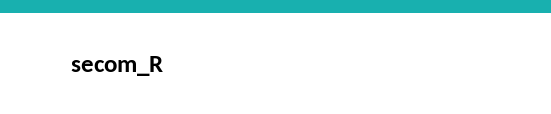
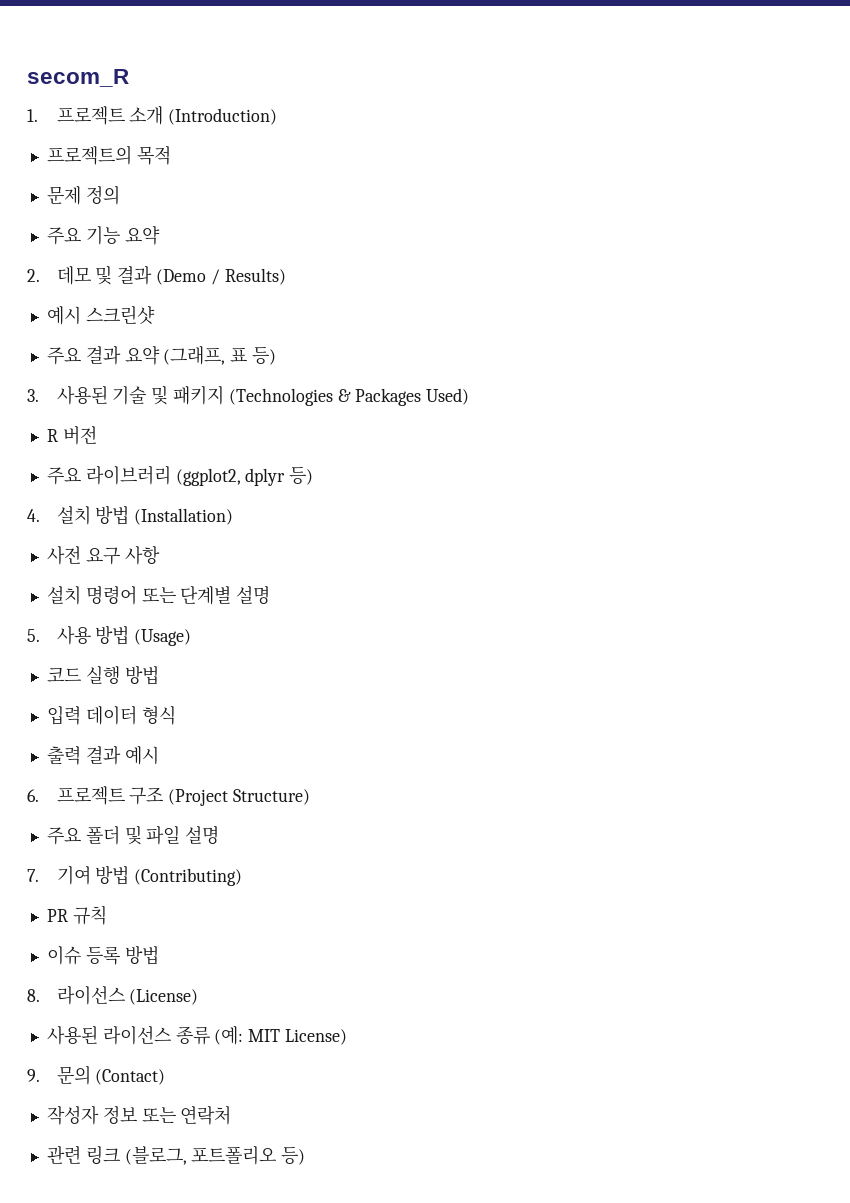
(163, 66) none -> [27,106,278,125] [46,145,171,165] [46,185,120,205] [46,225,160,245] [27,266,286,285] [46,306,155,325] [46,345,277,365] [27,385,469,406] [46,426,97,445] [46,466,314,486] [27,505,234,525] [46,546,160,565] [46,585,271,605] [27,625,192,646] [46,665,159,685] [46,705,176,725] [46,746,159,765] [27,786,311,806] [46,825,220,845] [27,865,243,886] [46,905,107,925] [46,945,159,965] [27,986,199,1005] [46,1026,348,1045] [27,1065,166,1085] [46,1105,232,1125] [46,1146,306,1165] // 1. 프로젝트 소개 (Introduction) // 프로젝트의 목적 // 문제 정의 // 주요 기능 요약 // 2. 데모 및 결과 (Demo / Results) // 예시 스크린샷 // 주요 결과 요약 (그래프, 표 등) // 3. 사용된 기술 및 패키지 (Technologies & Packages Used) // R 버전 // 주요 라이브러리 (ggplot2, dplyr 등) // 4. 설치 방법 (Installation) // 사전 요구 사항 // 설치 명령어 또는 단계별 설명 // 5. 사용 방법 (Usage) // 코드 실행 방법 // 입력 데이터 형식 // 출력 결과 예시 // 6. 프로젝트 구조 (Project Structure) // 주요 폴더 및 파일 설명 // 7. 기여 방법 (Contributing) // PR 규칙 // 이슈 등록 방법 // 8. 라이선스 (License) // 사용된 라이선스 종류 (예: MIT License) // 9. 문의 (Contact) // 작성자 정보 또는 연락처 // 관련 링크 (블로그, 포트폴리오 등)

